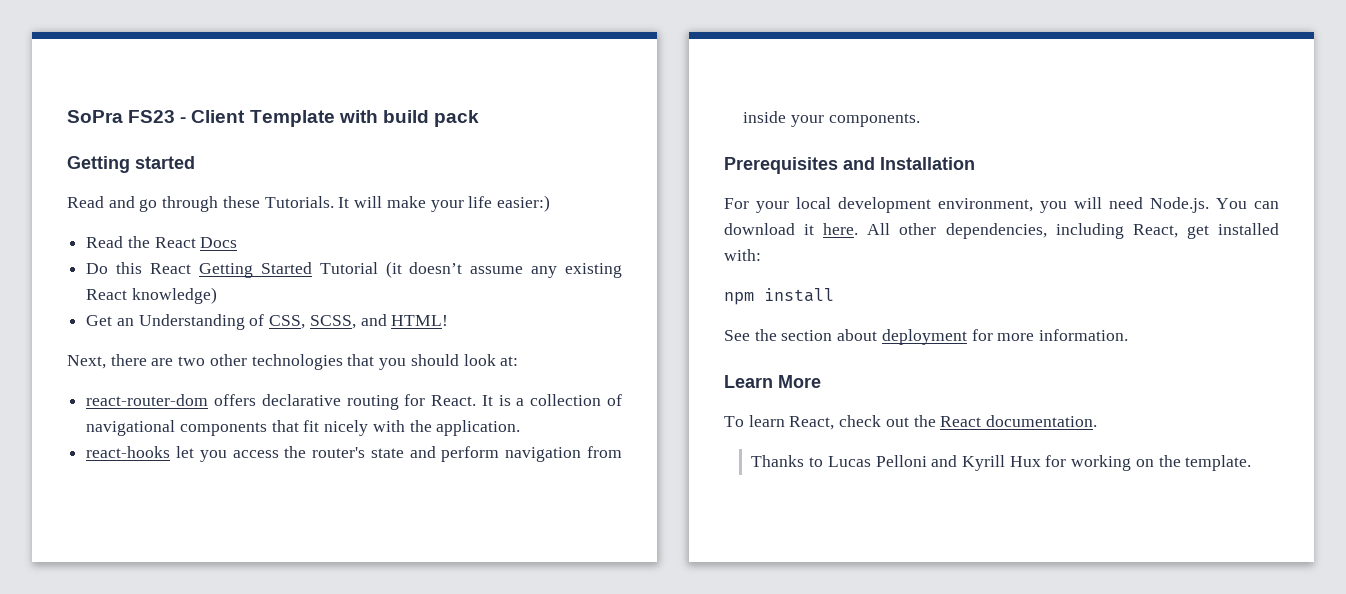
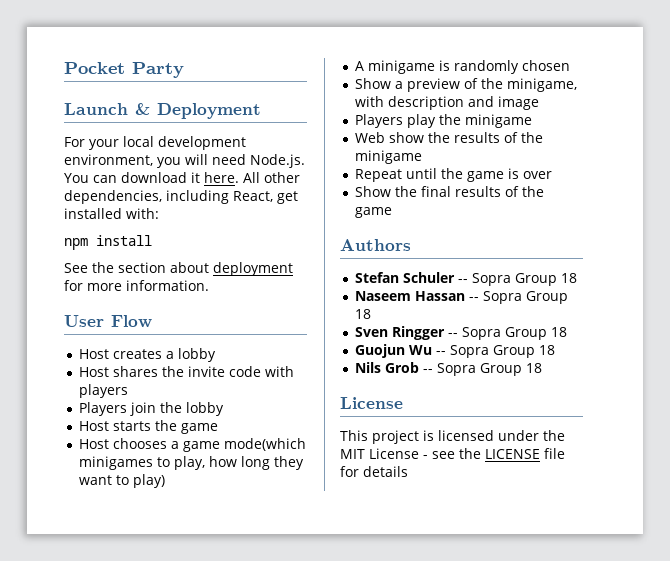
[67,110,479,127] [67,156,195,173] [67,195,550,212] [86,236,238,248] [86,261,622,278] [86,287,217,304] [86,314,449,330] [67,354,519,370] [86,394,622,410] [86,420,521,436] [86,446,622,462] [743,111,920,127] [724,157,975,174] SoPra FS23 - Client Template with build pack // Getting started // Read and go through these Tutorials. It will make your life easier:) // Read the React Docs // Do this React Getting Started Tutorial (it doesn’t assume any existing React knowledge) // Get an Understanding of CSS, SCSS, and HTML! // Next, there are two other technologies that you should look at: // react-router-dom offers declarative routing for React. It is a collection of navigational components that fit nicely with the application. // react-hooks let you access the router's state and perform navigation from inside your components. // Prerequisites and Installation -> [64,62,184,78] [64,103,261,119] Pocket Party // Launch & Deployment
[724,375,821,388] [724,415,1098,430] [751,455,1252,471] Learn More // To learn React, check out the React documentation. // Thanks to Lucas Pelloni and Kyrill Hux for working on the template. -> [64,315,152,328] [79,348,217,362] [79,366,295,377] [79,384,129,398] [79,402,225,416] [79,420,219,434] [79,438,307,452] [79,456,305,470] [79,474,166,488] [355,60,571,74] [355,78,578,92] [355,96,540,110] [355,114,533,128] [355,132,544,143] [355,150,423,164] [355,168,553,182] [355,186,545,197] [355,207,393,218] [340,239,411,251] [355,272,578,286] [355,291,569,304] [355,309,372,319] [355,326,568,340] [355,344,556,358] [355,362,543,376] [340,397,403,409] [340,430,565,444] [340,448,565,459] [340,466,408,477] User Flow // Host creates a lobby // Host shares the invite code with players // Players join the lobby // Host starts the game // Host chooses a game mode(which minigames to play, how long they want to play) // A minigame is randomly chosen // Show a preview of the minigame, with description and image // Players play the minigame // Web show the results of the minigame // Repeat until the game is over // Show the final results of the game // Authors // Stefan Schuler -- Sopra Group 18 // Naseem Hassan -- Sopra Group 18 // Sven Ringger -- Sopra Group 18 // Guojun Wu -- Sopra Group 18 // Nils Grob -- Sopra Group 18 // License // This project is licensed under the MIT License - see the LICENSE file for details

